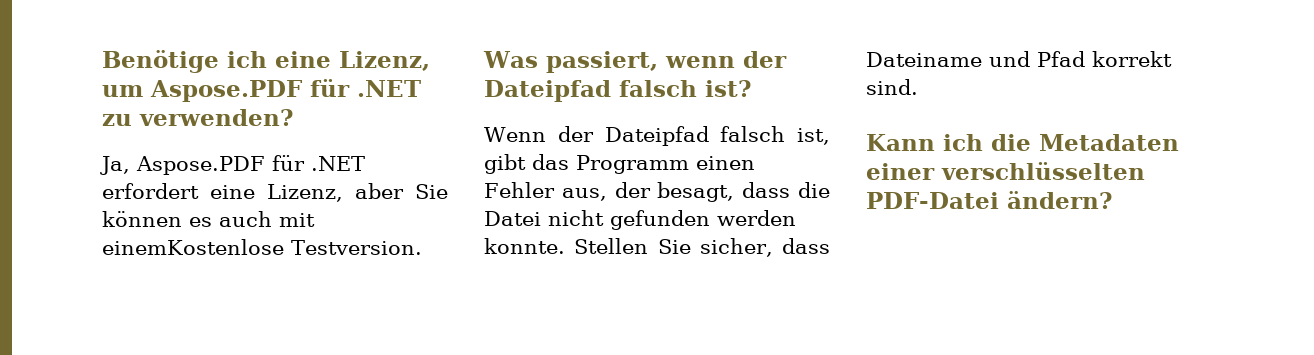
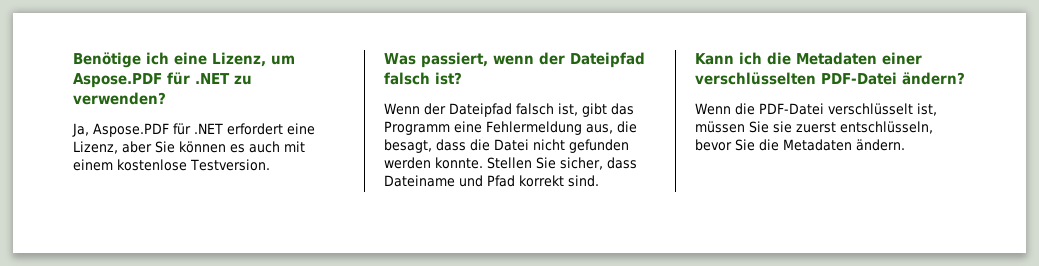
[102,239,284,255] einemKostenlose -> [73,159,187,171] einem kostenlose
[696,156,755,170] [484,182,651,201] einen Fehler aus, der -> [454,121,637,135] eine Fehlermeldung aus, die
(1112, 200) none -> [695,103,937,116] [695,121,933,134] [695,139,905,151] // Wenn die PDF-Datei verschlüsselt ist, müssen Sie sie zuerst entschlüsseln, bevor Sie die Metadaten ändern.

